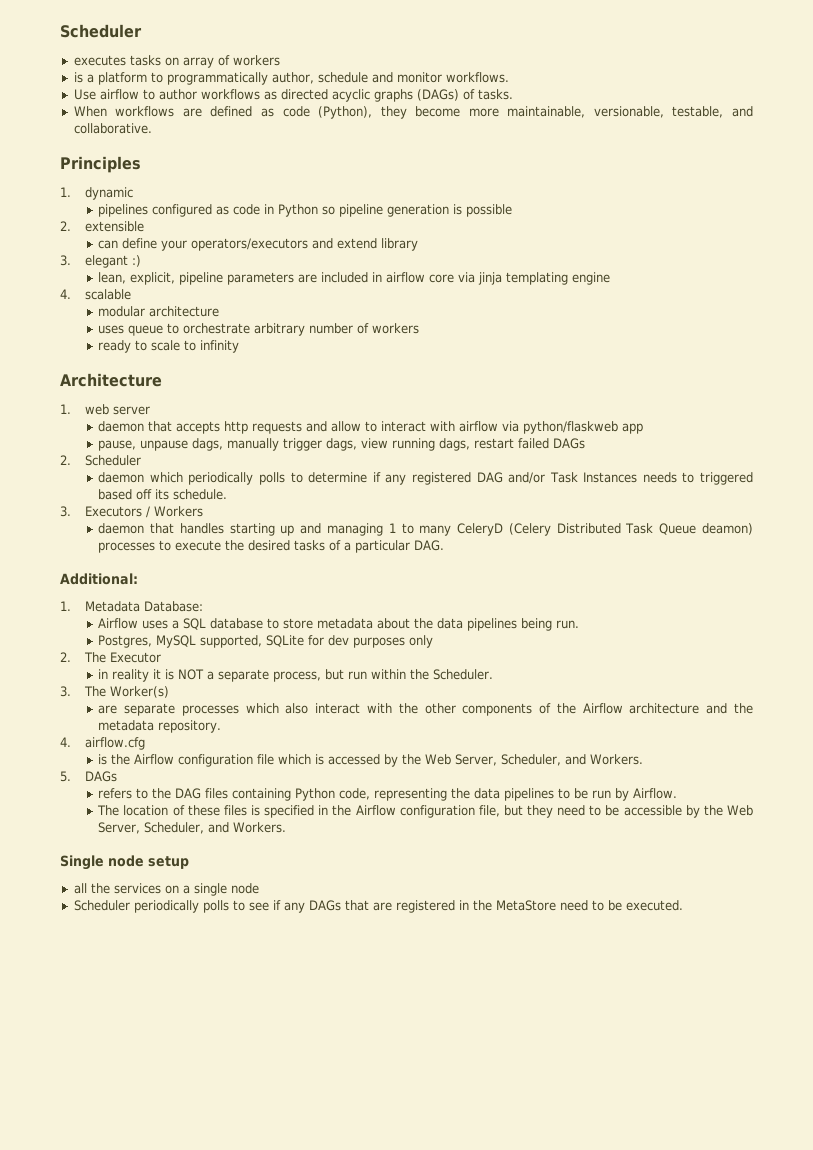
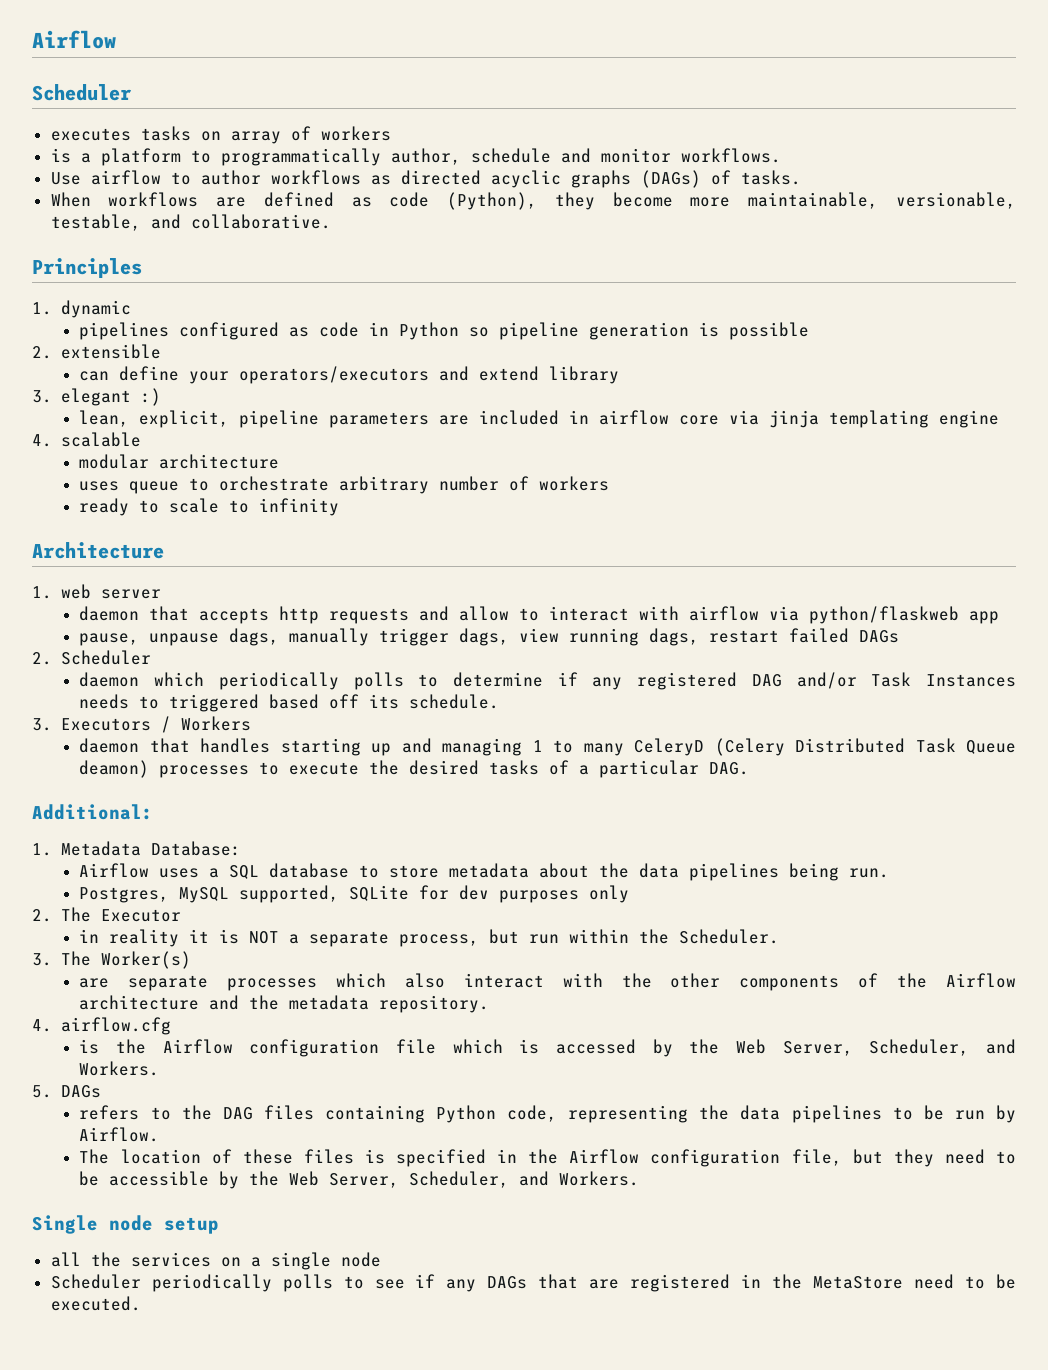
(60, 31) none -> [32,30,116,49] Airflow //

